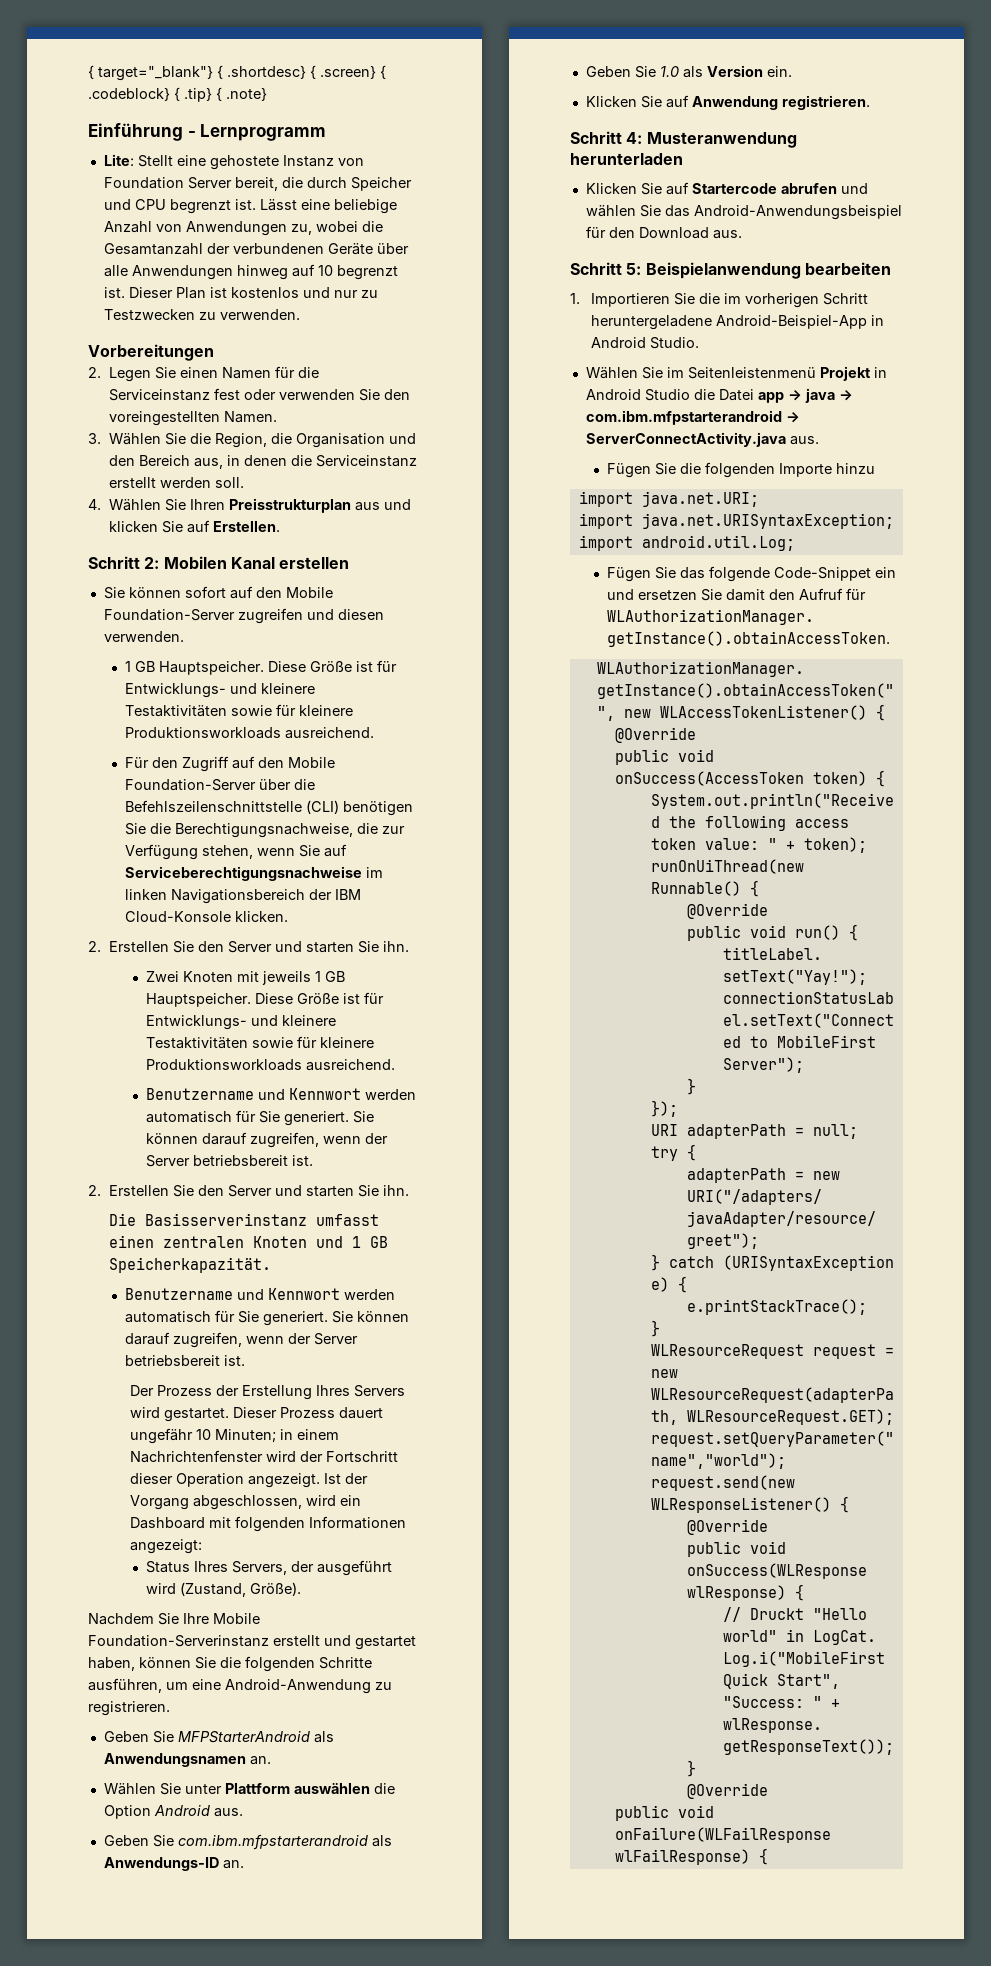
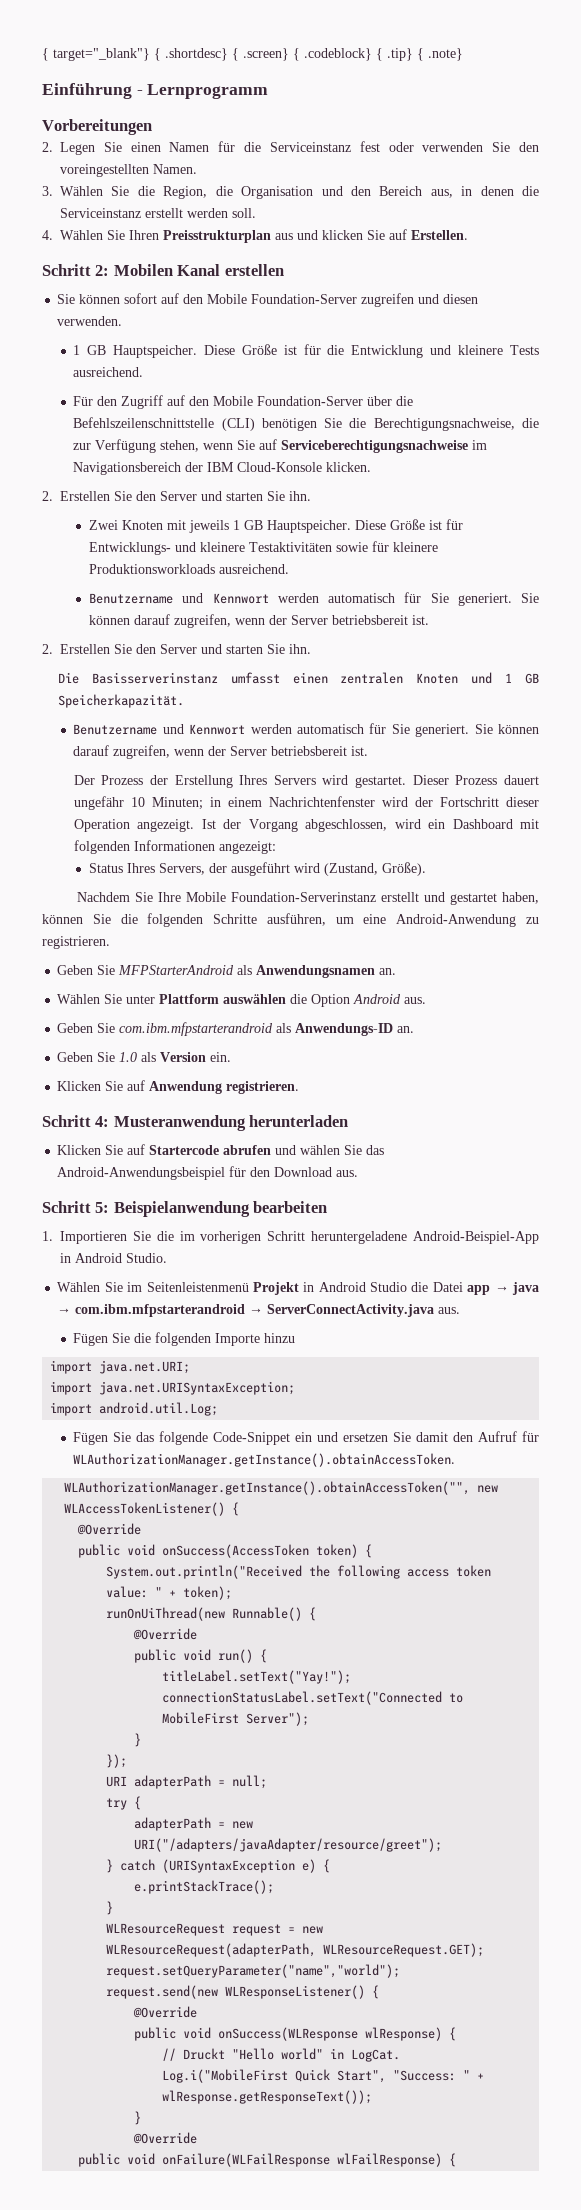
[103,154,364,170] [103,177,412,191] [103,199,397,214] [103,221,383,236] [103,243,409,255] [103,264,398,280] [103,287,378,299] [103,309,300,320] // Lite: Stellt eine gehostete Instanz von Foundation Server bereit, die durch Speicher und CPU begrenzt ist. Lässt eine beliebige Anzahl von Anwendungen zu, wobei die Gesamtanzahl der verbundenen Geräte über alle Anwendungen hinweg auf 10 begrenzt ist. Dieser Plan ist kostenlos und nur zu Testzwecken zu verwenden. -> (269, 91) none
[125,683,316,698] [125,704,354,717] [125,727,282,739] Entwicklungs- und kleinere Testaktivitäten sowie für kleinere Produktionsworkloads -> [327,345,539,358] die Entwicklung und kleinere Tests
[125,889,168,900] linken -> (488, 445) none

